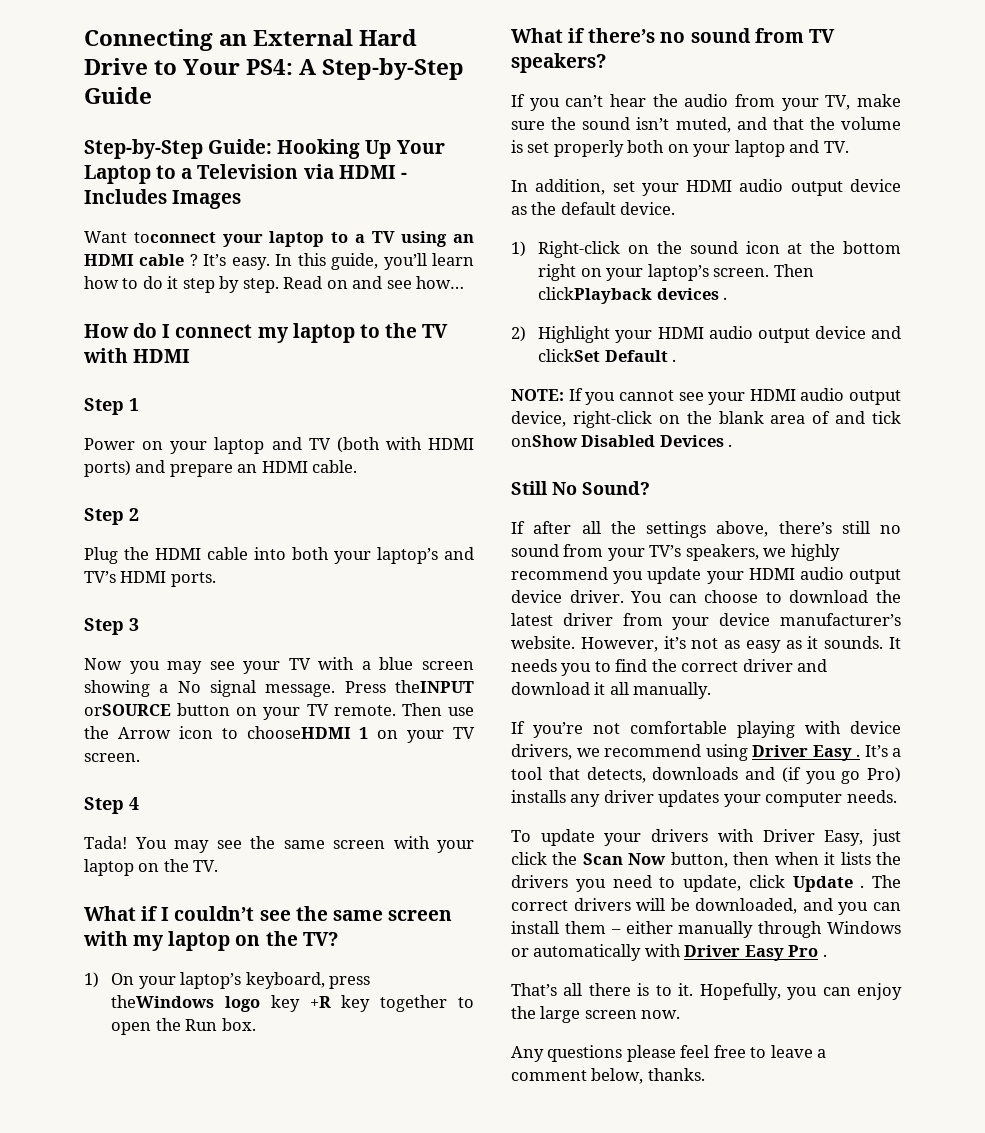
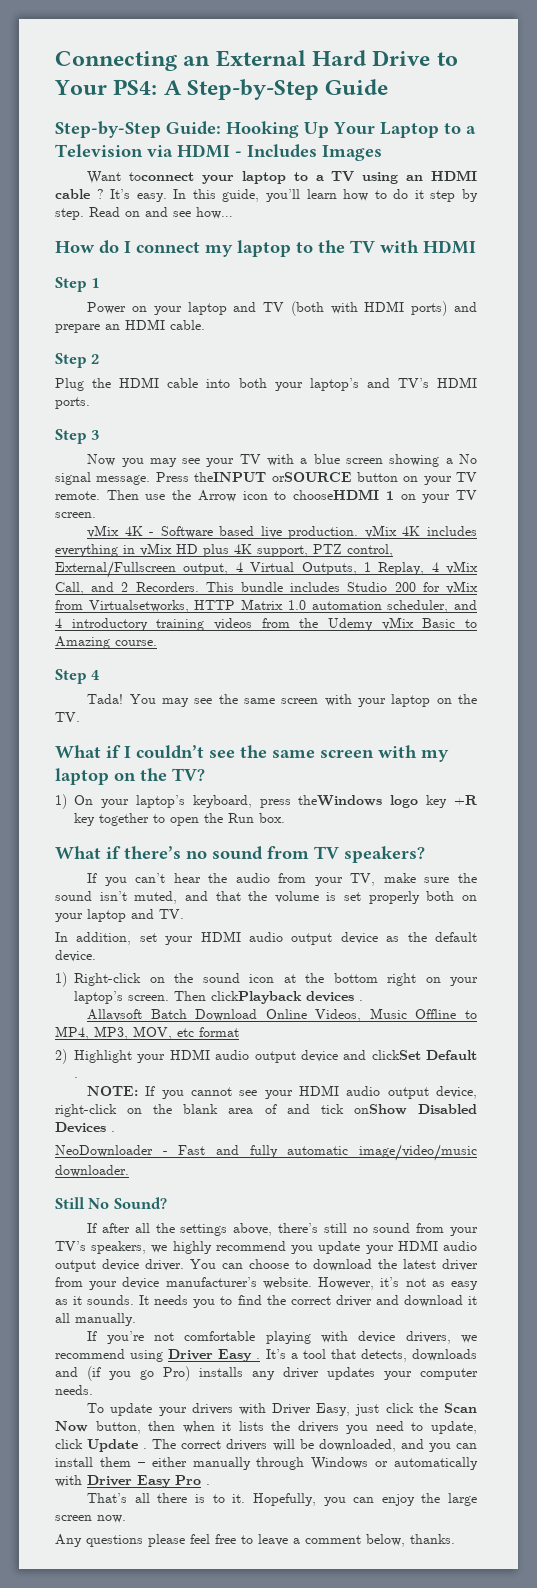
(140, 757) none -> [87,525,477,539] [55,543,393,557] [55,561,478,578] [55,581,478,595] [55,599,478,613] [55,617,478,631] [55,636,157,649] // vMix 4K - Software based live production. vMix 4K includes everything in vMix HD plus 4K support, PTZ control, External/Fullscreen output, 4 Virtual Outputs, 1 Replay, 4 vMix Call, and 2 Recorders. This bundle includes Studio 200 for vMix from Virtualsetworks, HTTP Matrix 1.0 automation scheduler, and 4 introductory training videos from the Udemy vMix Basic to Amazing course.
(728, 298) none -> [87,1008,478,1022] [55,1026,239,1040] // Allavsoft Batch Download Online Videos, Music Offline to MP4, MP3, MOV, etc format
(733, 445) none -> [55,1144,477,1161] [55,1165,129,1177] // NeoDownloader - Fast and fully automatic image/video/music downloader.

